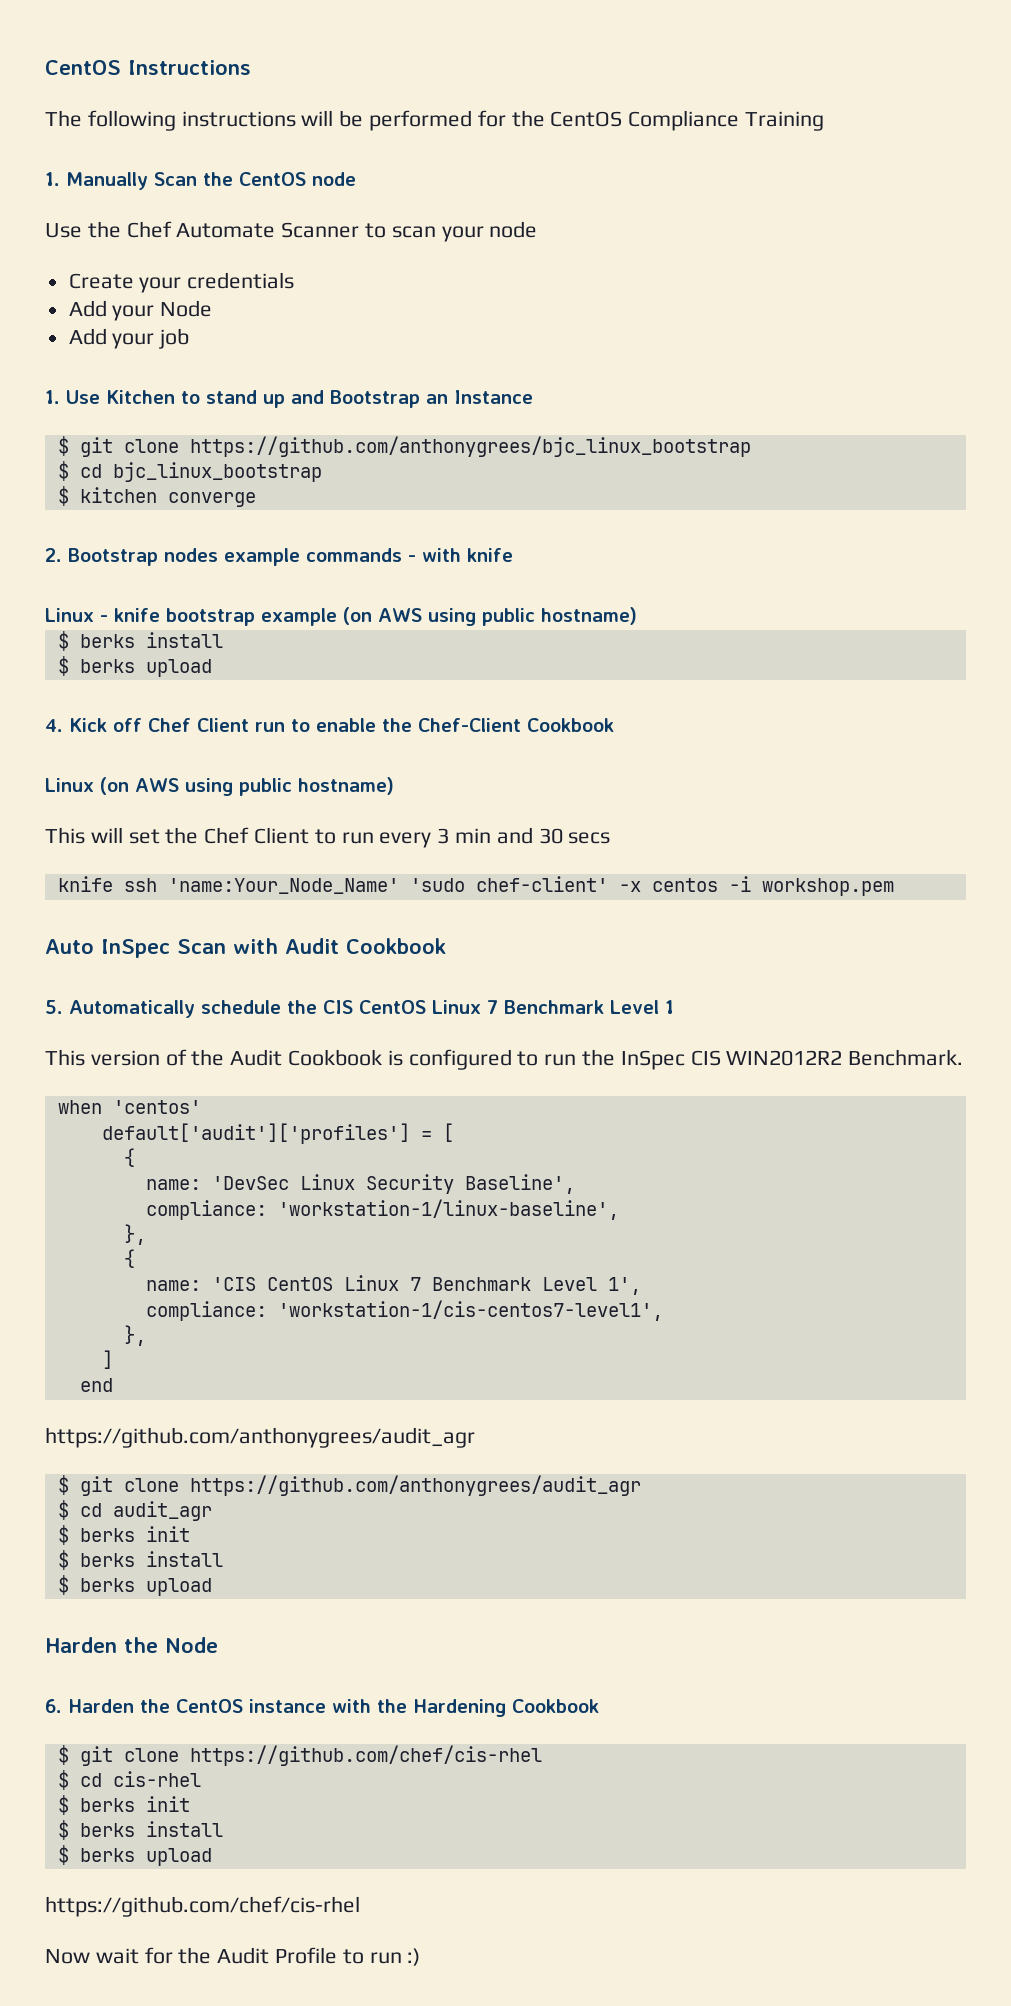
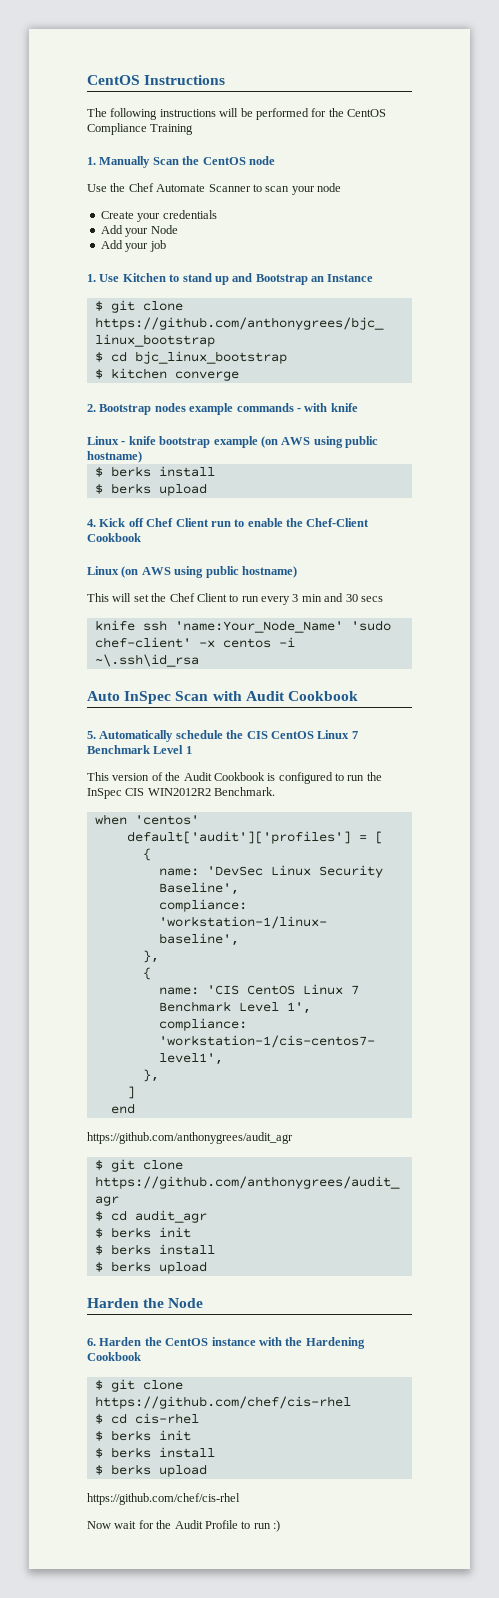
[761,878,894,896] workshop.pem -> [94,654,199,667] ~\.ssh\id_rsa

